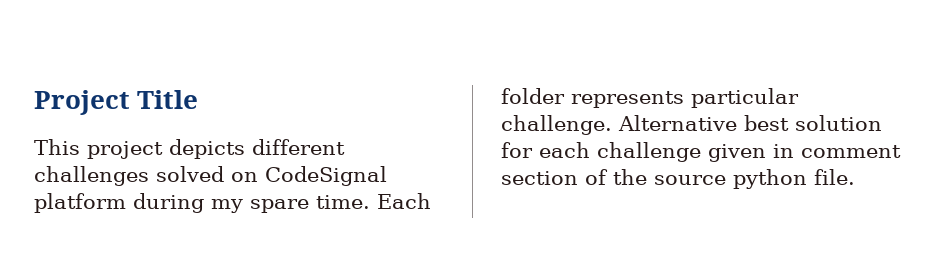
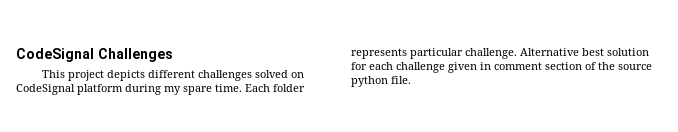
[34,90,199,115] Project Title -> [16,48,173,62] CodeSignal Challenges

